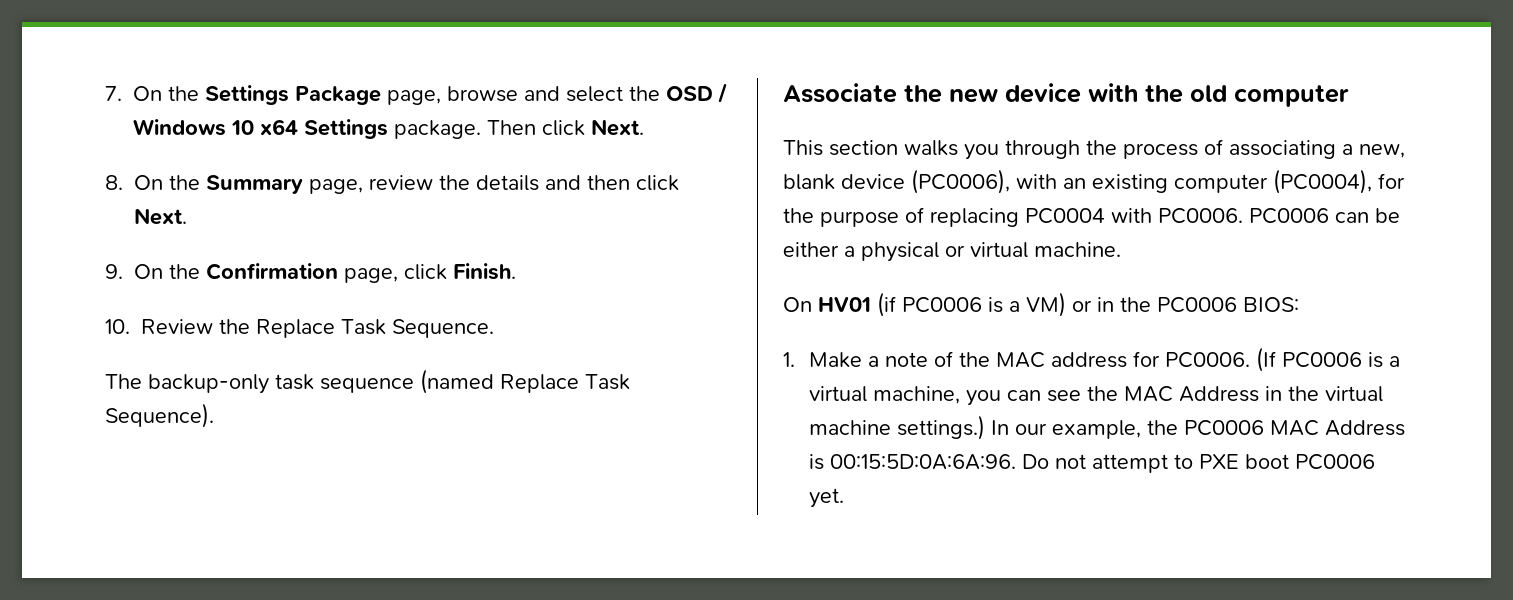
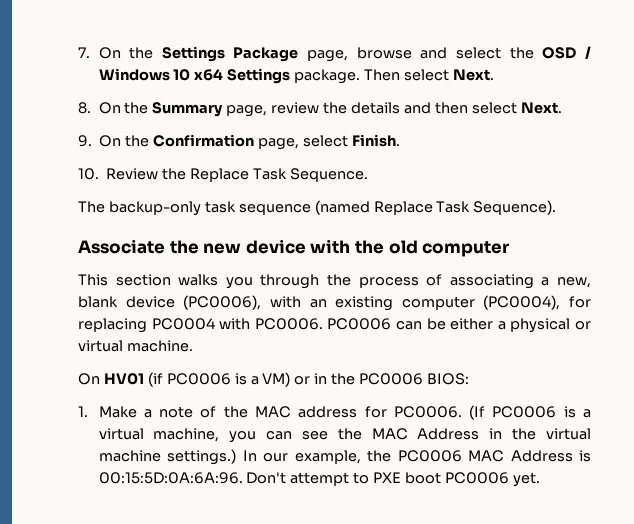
[542,120,585,136] click -> [404,69,450,81] select
[636,175,679,191] click -> [471,102,517,114] select
[404,264,447,280] click -> [302,135,348,147] select
[783,207,924,227] the purpose of -> (591, 302) none
[1022,454,1087,469] Do not -> [246,472,287,484] Don't

